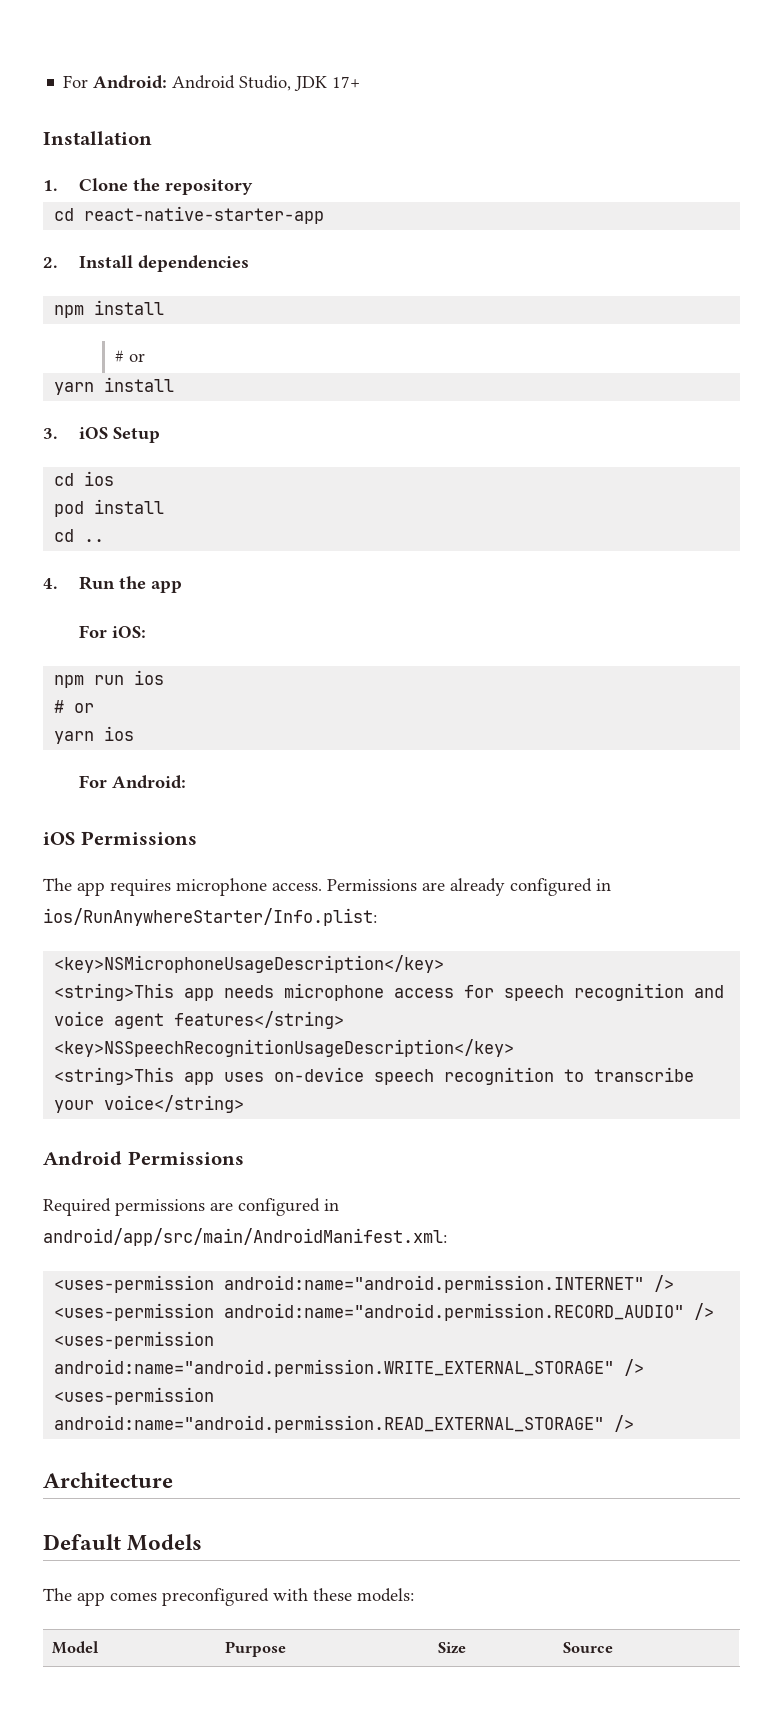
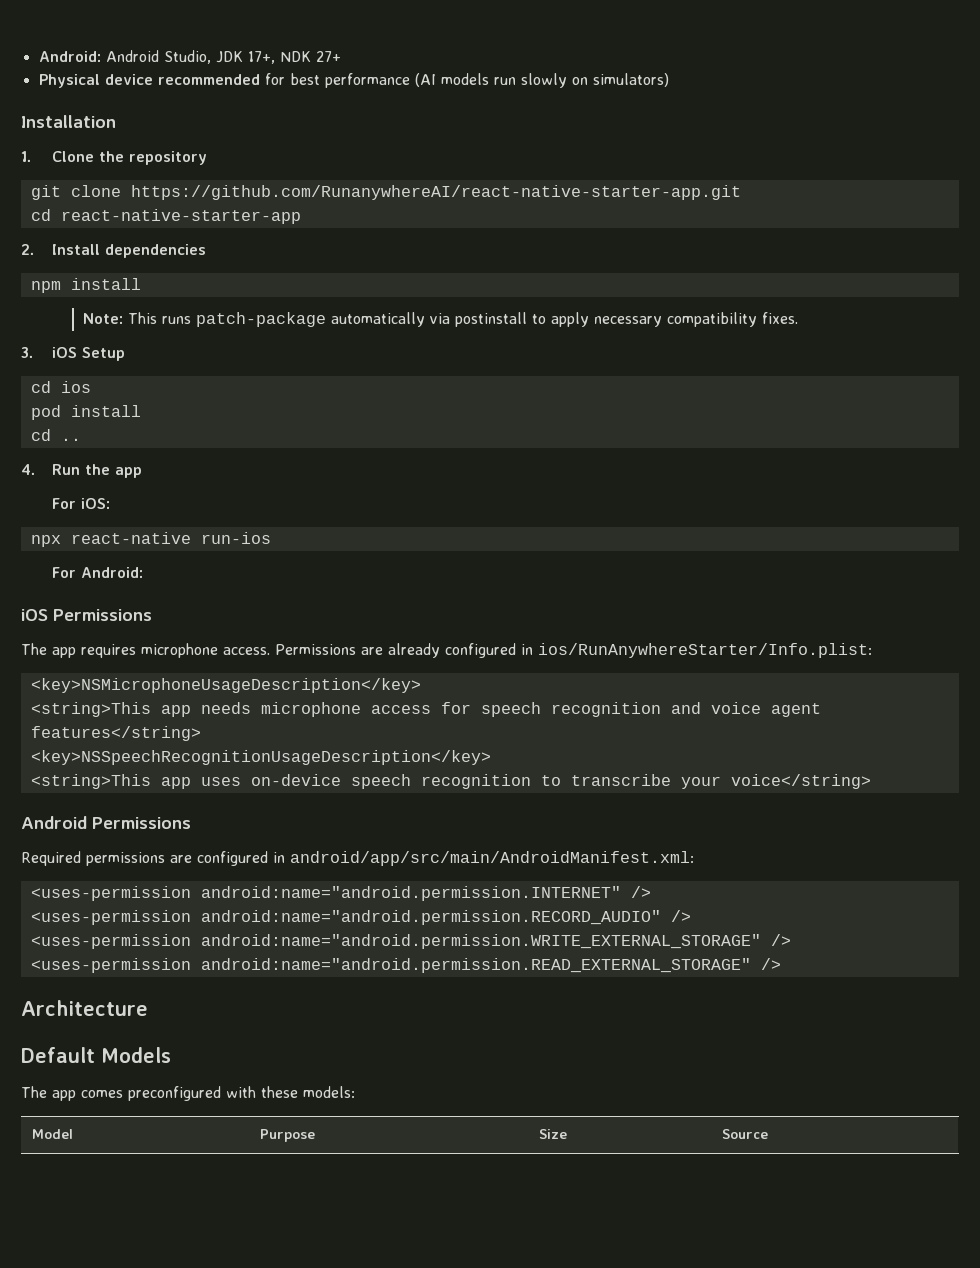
[63,75,89,88] For -> (38, 56) none
[332,76,361,88] 17+ -> [247,51,341,64] [38,73,669,88] 17+, NDK 27+ // Physical device recommended for best performance (AI models run slowly on simulators)
(253, 187) none -> [30,185,741,200] // git clone https://github.com/RunanywhereAI/react-native-starter-app.git
[114,350,145,362] [54,377,175,395] # or // yarn install -> [83,312,799,327] Note: This runs patch-package automatically via postinstall to apply necessary compatibility fixes.
[54,670,165,688] [54,700,95,713] [54,726,135,744] npm run ios // # or // yarn ios -> [30,532,271,547] npx react-native run-ios

